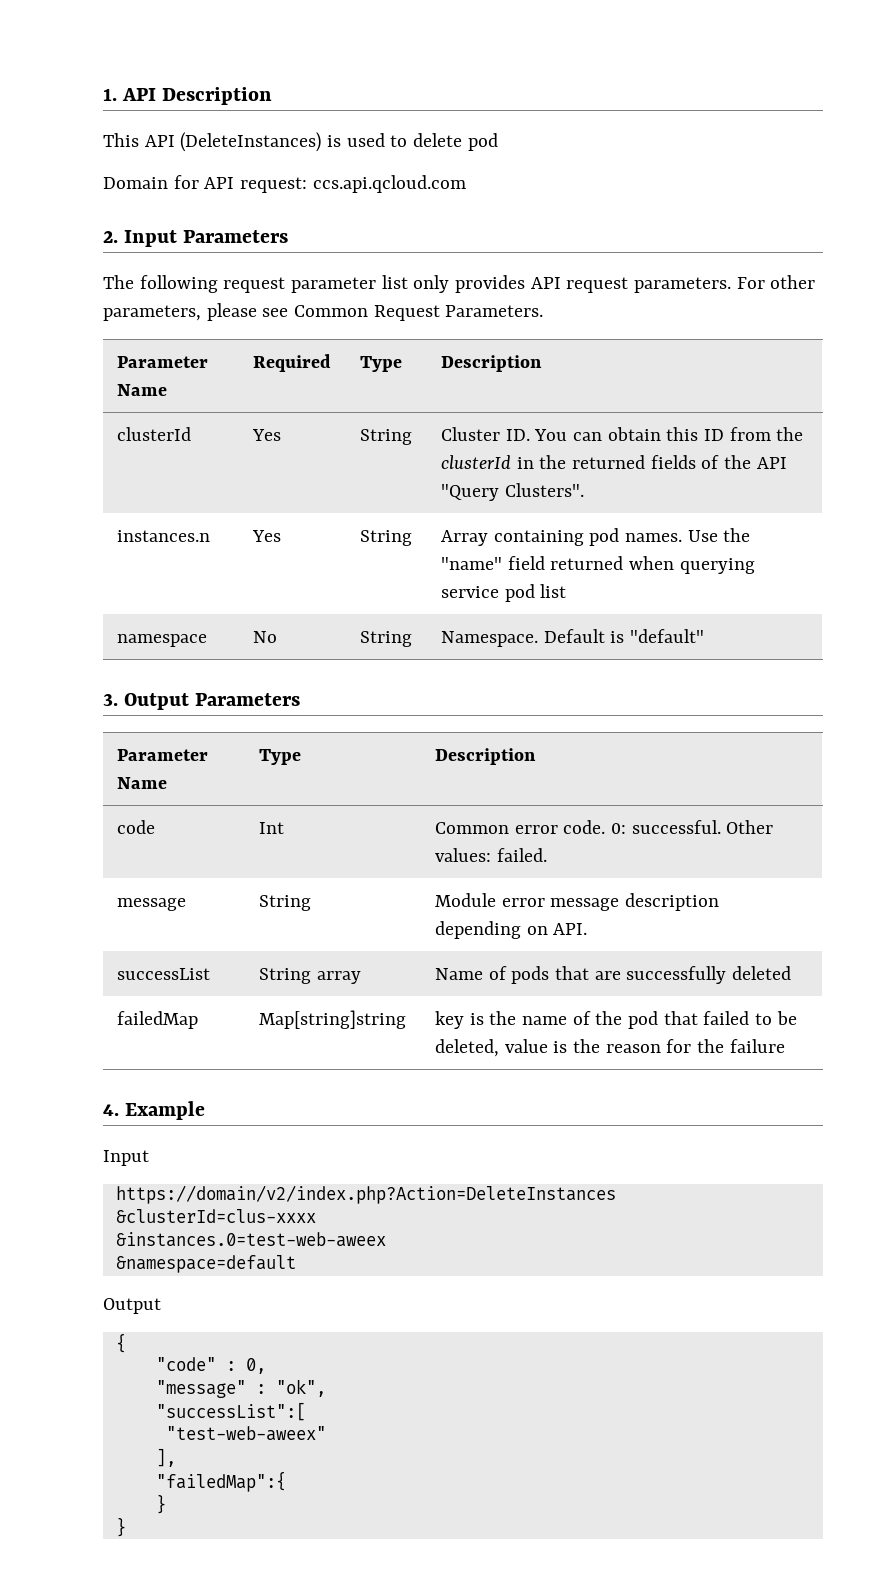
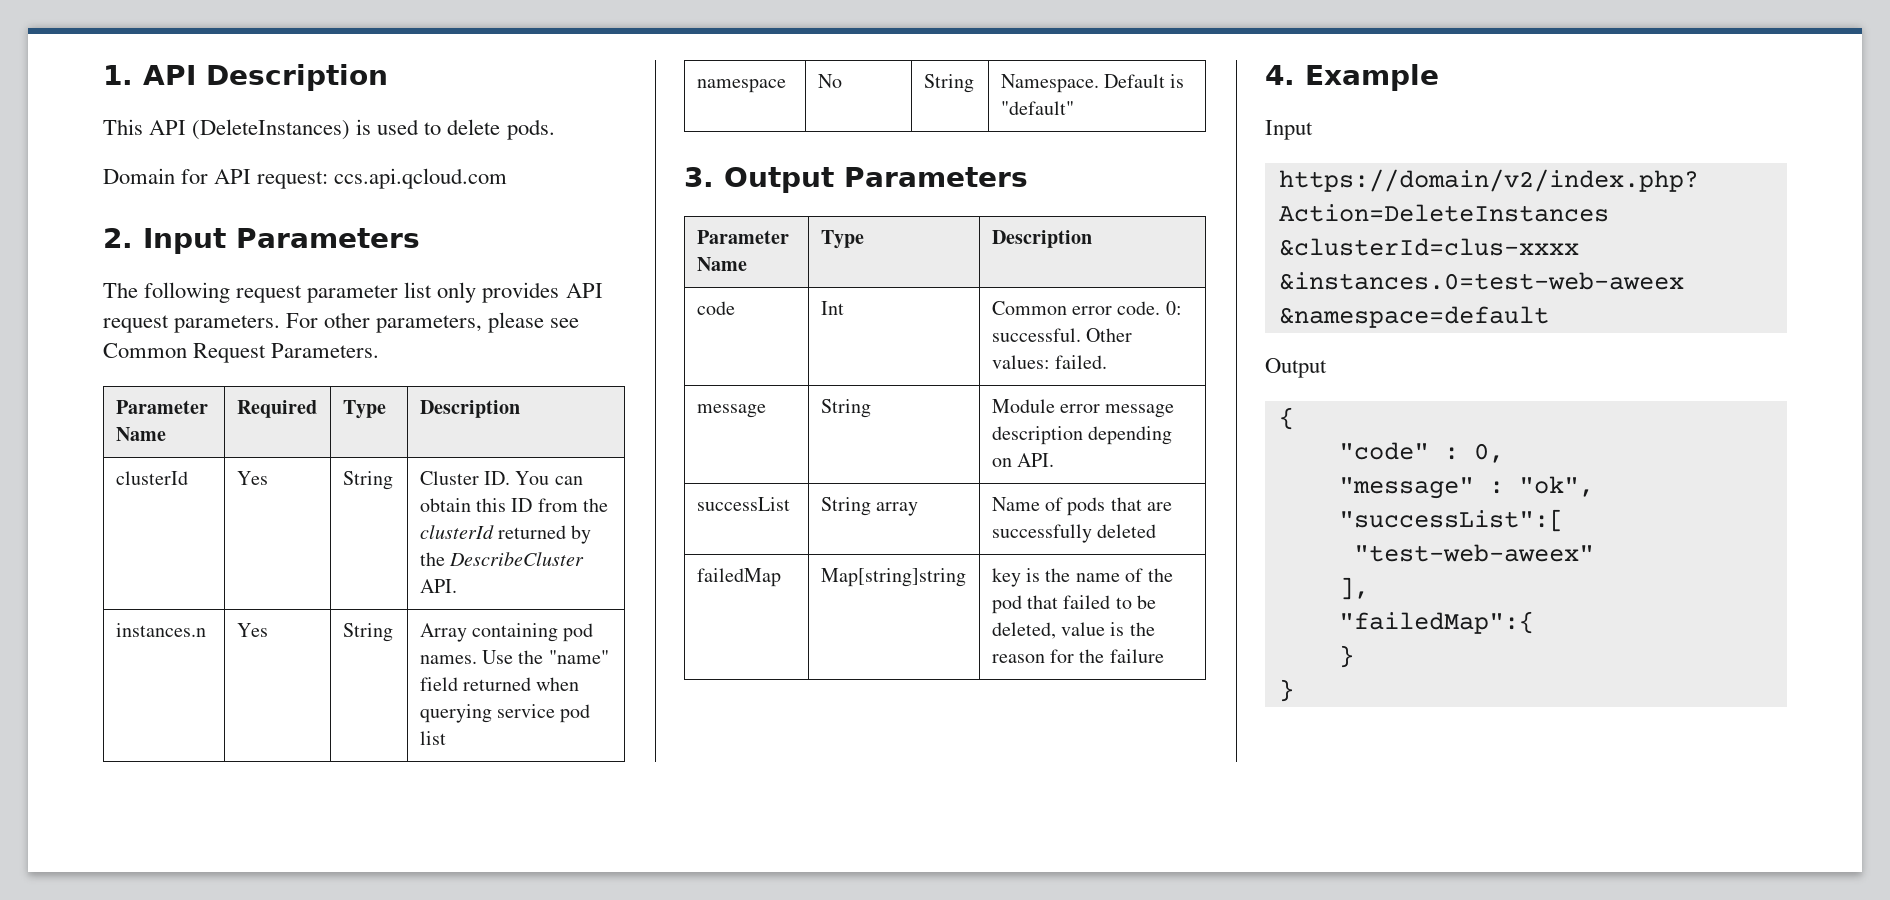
[467,133,498,151] pod -> [506,119,555,140] pods.
[516,455,787,469] [440,483,584,501] in the returned fields of the API "Query Clusters". -> [497,525,592,544] [419,552,584,566] [419,579,457,593] returned by the DescribeCluster API.

